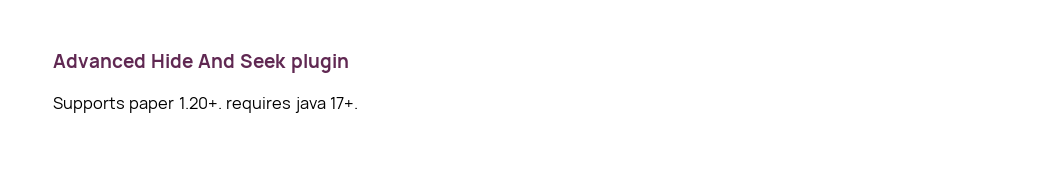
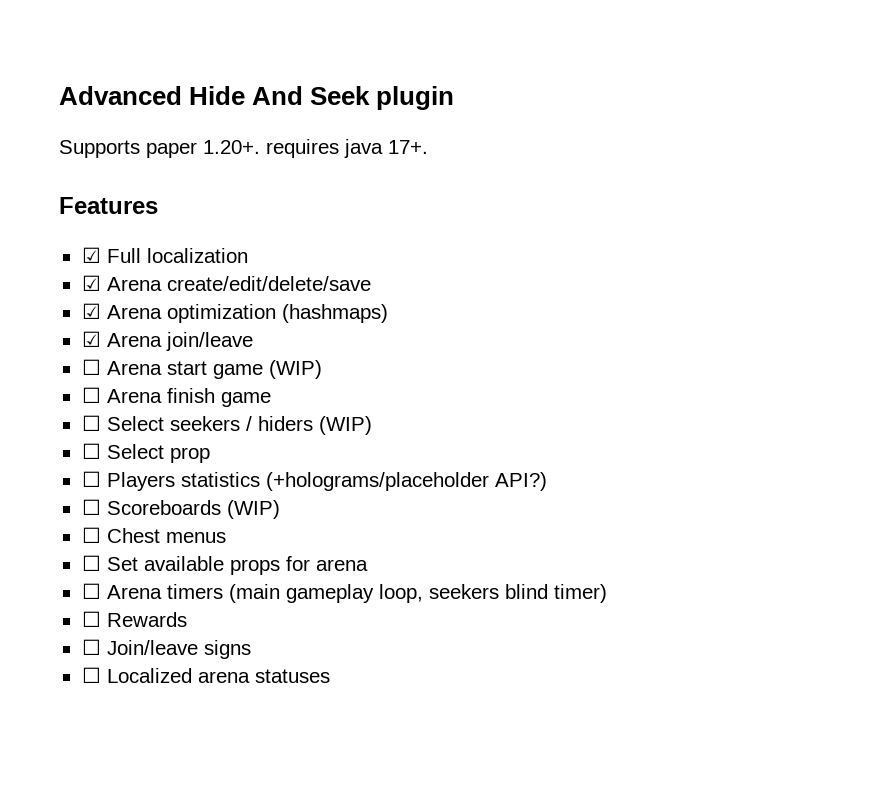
(359, 103) none -> [59,197,158,214] [81,247,248,263] [81,275,371,291] [81,303,388,323] [81,331,253,351] [81,359,322,379] [81,387,271,407] [81,415,372,435] [81,443,210,463] [81,471,547,491] [81,499,280,519] [81,527,226,543] [81,555,368,575] [81,583,607,603] [81,611,187,627] [81,639,251,659] [81,667,330,683] // Features // ☑ Full localization // ☑ Arena create/edit/delete/save // ☑ Arena optimization (hashmaps) // ☑ Arena join/leave // ☐ Arena start game (WIP) // ☐ Arena finish game // ☐ Select seekers / hiders (WIP) // ☐ Select prop // ☐ Players statistics (+holograms/placeholder API?) // ☐ Scoreboards (WIP) // ☐ Chest menus // ☐ Set available props for arena // ☐ Arena timers (main gameplay loop, seekers blind timer) // ☐ Rewards // ☐ Join/leave signs // ☐ Localized arena statuses

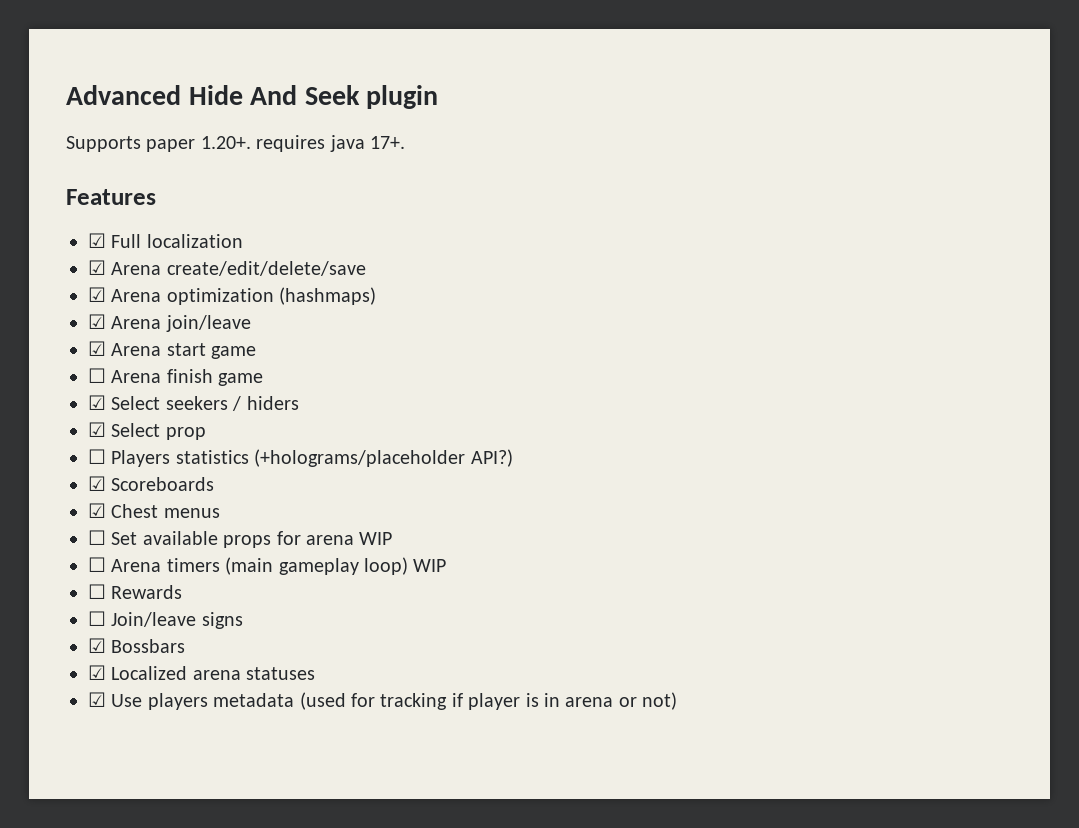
[81,359,101,375] ☐ -> [88,341,106,356] ☑
[268,360,322,379] (WIP) -> (257, 352) none
[81,415,101,431] ☐ -> [88,395,106,410] ☑
[318,416,372,435] [81,443,101,459] (WIP) // ☐ -> [88,422,106,437] // ☑
[81,499,101,515] ☐ -> [88,476,106,491] ☑
[226,500,280,519] [81,527,101,543] (WIP) // ☐ -> [88,503,106,518] // ☑
(368, 565) none -> [359,532,393,545] WIP
[378,584,607,603] loop, seekers blind timer) -> [364,557,447,575] loop) WIP
[81,667,101,683] ☐ -> [88,638,186,653] [88,665,106,680] ☑ Bossbars // ☑
(330, 676) none -> [88,692,678,710] // ☑ Use players metadata (used for tracking if player is in arena or not)

